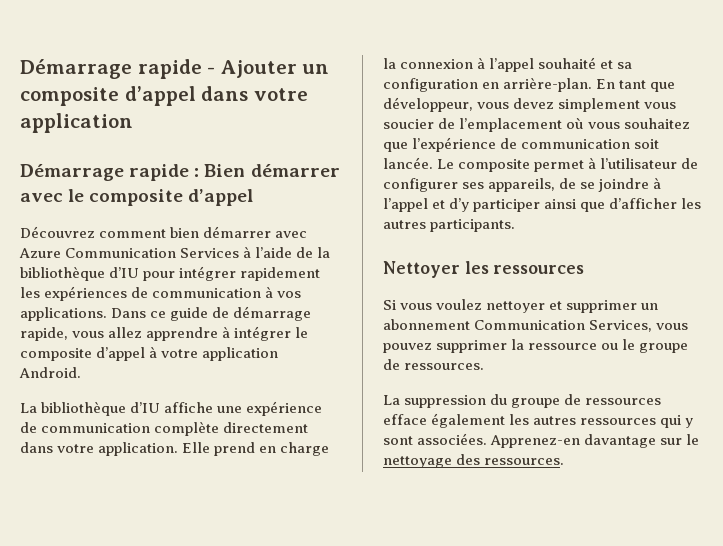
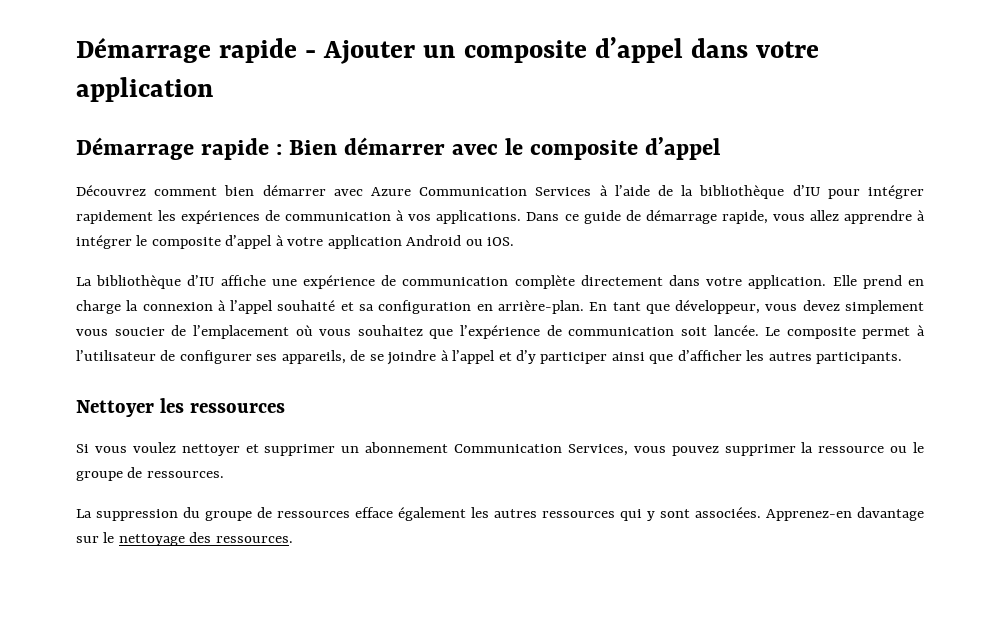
[19,367,81,378] Android. -> [406,235,515,246] Android ou iOS.

